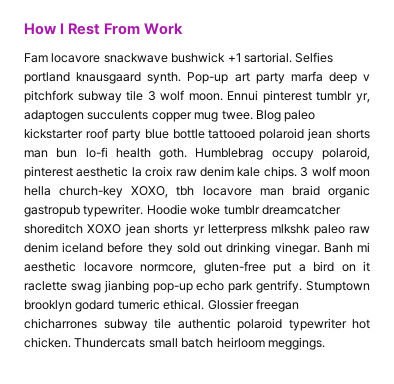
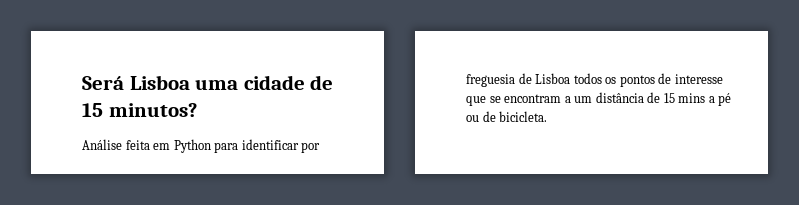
[24,23,184,35] [24,52,334,63] [24,71,370,84] [24,90,370,103] [24,110,316,122] [24,128,370,141] [24,147,370,160] [24,166,370,179] [24,185,370,198] [24,204,341,217] [24,223,370,236] [24,242,371,255] [24,261,370,274] [24,280,370,293] [24,299,299,312] [24,318,370,331] [24,337,325,350] How I Rest From Work // Fam locavore snackwave bushwick +1 sartorial. Selfies portland knausgaard synth. Pop-up art party marfa deep v pitchfork subway tile 3 wolf moon. Ennui pinterest tumblr yr, adaptogen succulents copper mug twee. Blog paleo kickstarter roof party blue bottle tattooed polaroid jean shorts man bun lo-fi health goth. Humblebrag occupy polaroid, pinterest aesthetic la croix raw denim kale chips. 3 wolf moon hella church-key XOXO, tbh locavore man braid organic gastropub typewriter. Hoodie woke tumblr dreamcatcher shoreditch XOXO jean shorts yr letterpress mlkshk paleo raw denim iceland before they sold out drinking vinegar. Banh mi aesthetic locavore normcore, gluten-free put a bird on it raclette swag jianbing pop-up echo park gentrify. Stumptown brooklyn godard tumeric ethical. Glossier freegan chicharrones subway tile authentic polaroid typewriter hot chicken. Thundercats small batch heirloom meggings. -> [82,75,334,90] [82,103,197,117] [82,139,321,153] [466,73,723,87] [466,92,732,106] [466,111,548,122] Será Lisboa uma cidade de 15 minutos? // Análise feita em Python para identificar por freguesia de Lisboa todos os pontos de interesse que se encontram a um distância de 15 mins a pé ou de bicicleta.

